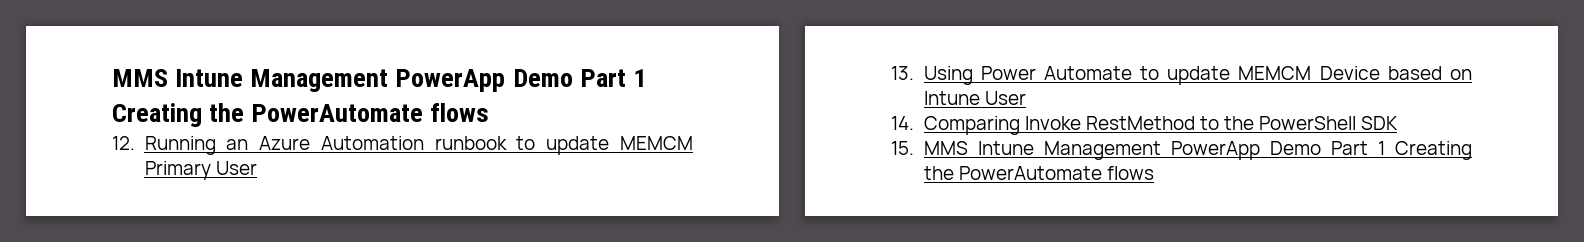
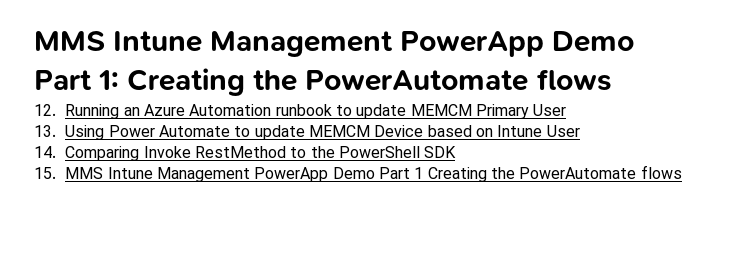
[112,69,646,92] MMS Intune Management PowerApp Demo Part 1 -> [34,31,635,57] [34,70,120,90] MMS Intune Management PowerApp Demo Part 1:

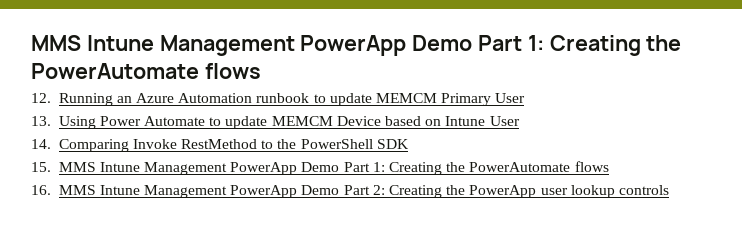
[414,165,682,182] 1 Creating the PowerAutomate flows -> [372,161,609,175] [31,185,669,198] 1: Creating the PowerAutomate flows // 16. MMS Intune Management PowerApp Demo Part 2: Creating the PowerApp user lookup controls

